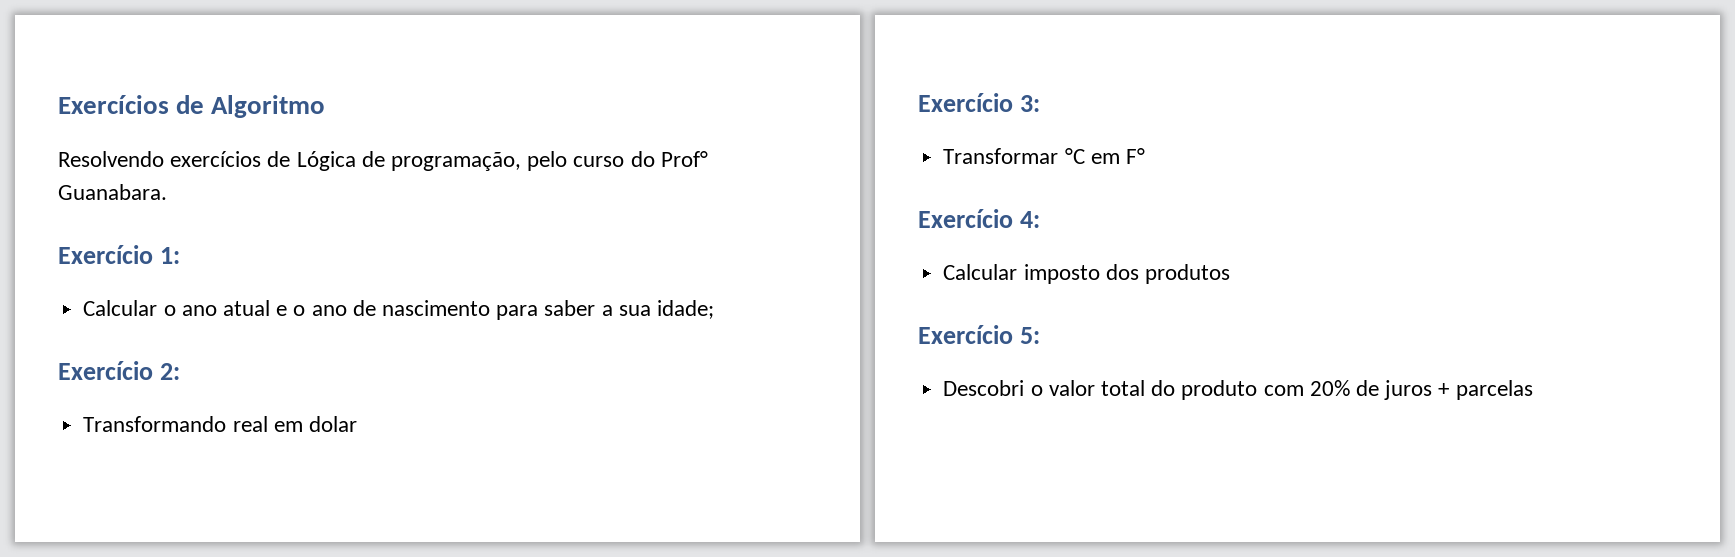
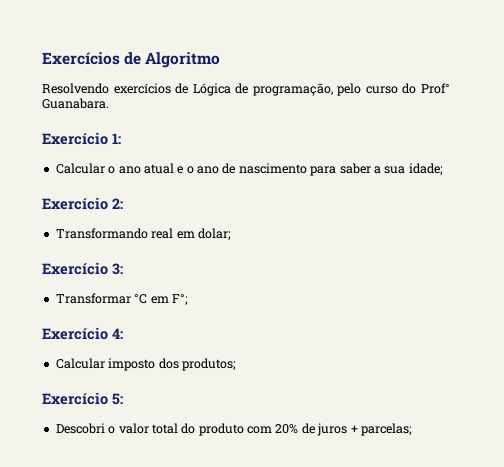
[308,416,357,432] dolar -> [197,228,231,240] dolar;
[1125,148,1145,164] F° -> [171,294,188,305] F°;
[1144,264,1230,284] produtos -> [181,358,236,371] produtos;
[1455,380,1533,400] parcelas -> [360,423,412,436] parcelas;

